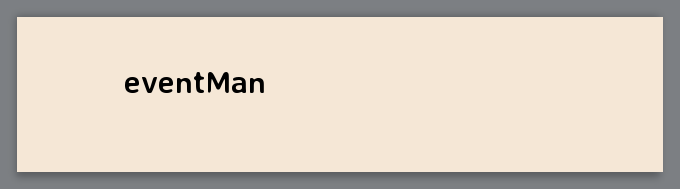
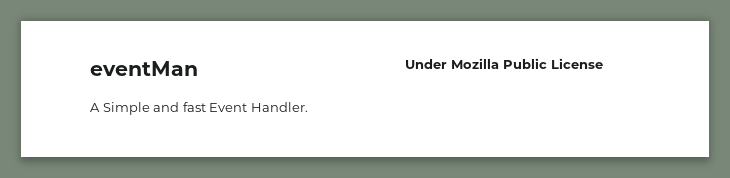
(266, 82) none -> [90,102,308,115] [405,58,603,69] // A Simple and fast Event Handler. // Under Mozilla Public License

